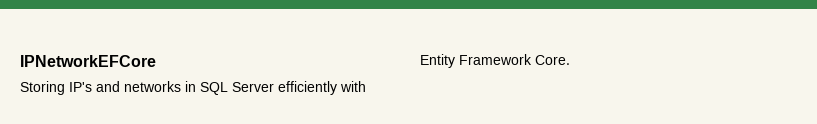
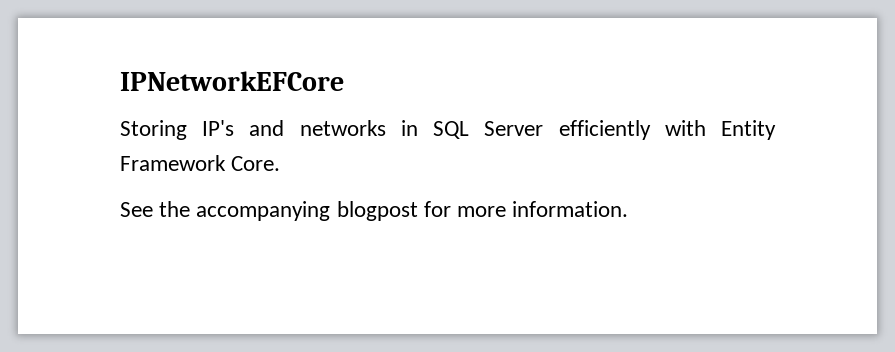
(570, 60) none -> [120,201,629,221] // See the accompanying blogpost for more information.

